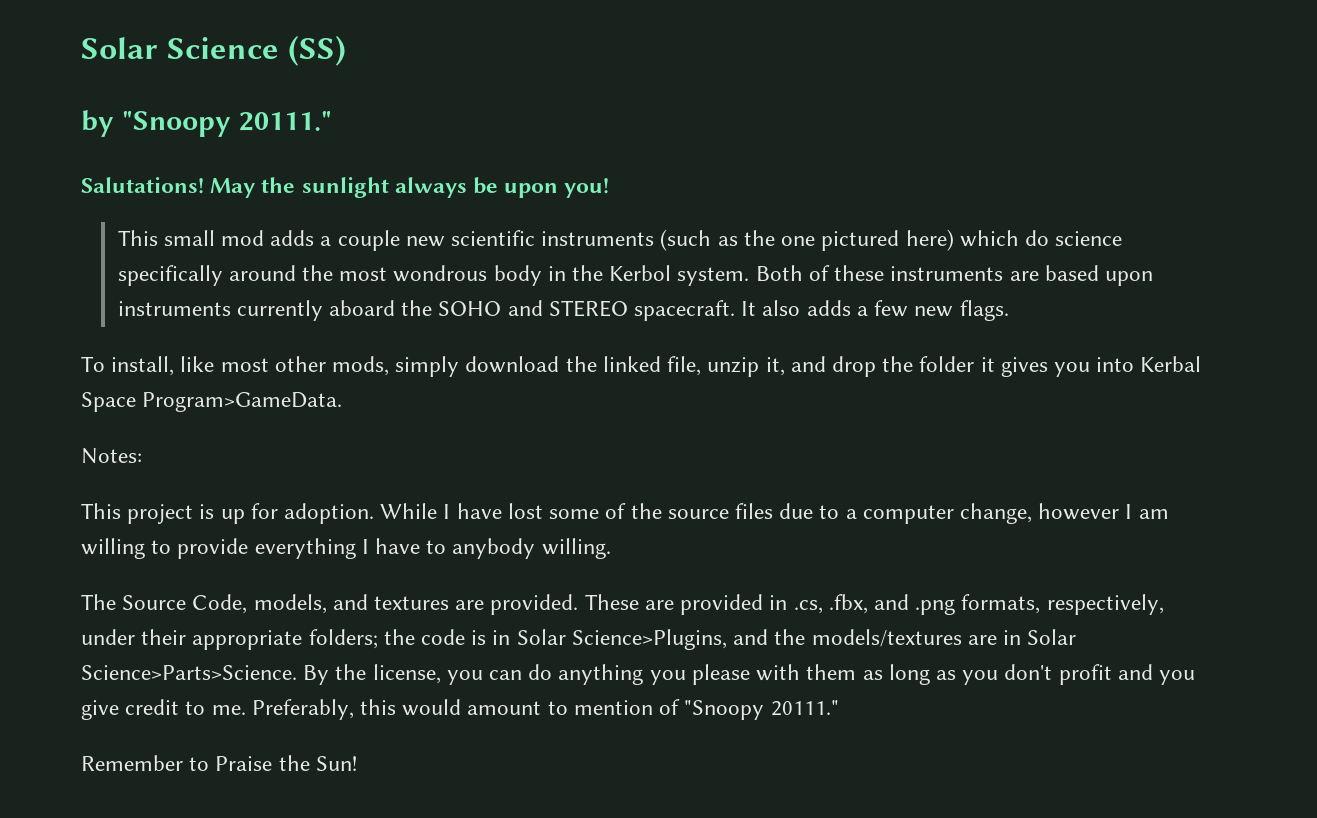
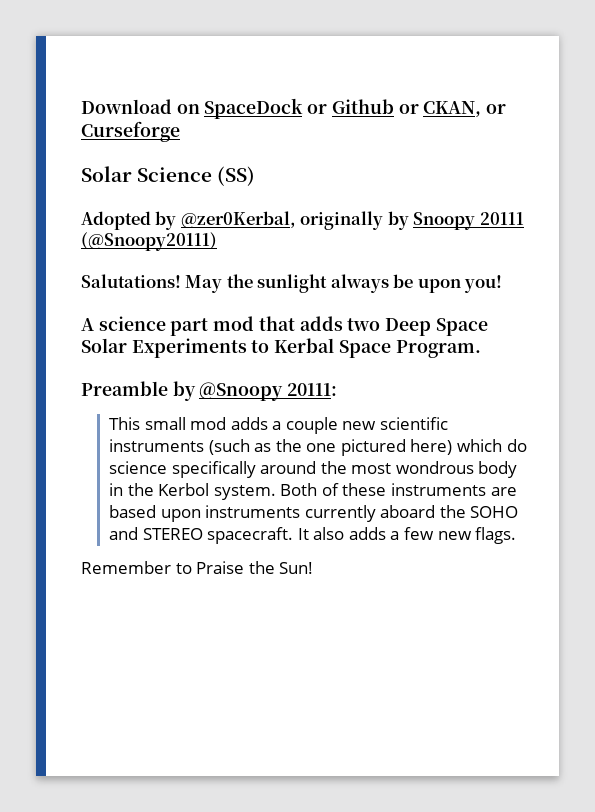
[81,36,346,66] [81,110,332,137] Solar Science (SS) // by "Snoopy 20111." -> [81,98,507,119] [81,121,180,142] [81,166,256,186] [81,211,524,230] [81,232,217,251] Download on SpaceDock or Github or CKAN, or Curseforge // Solar Science (SS) // Adopted by @zer0Kerbal, originally by Snoopy 20111 (@Snoopy20111)
(610, 188) none -> [81,316,488,336] [81,338,481,358] [81,381,338,401] // A science part mod that adds two Deep Space Solar Experiments to Kerbal Space Program. // Preamble by @Snoopy 20111:
[81,356,1202,377] [81,392,343,412] [81,448,142,464] [81,503,1169,524] [81,538,611,559] [81,594,1164,615] [81,629,1077,650] [81,664,1195,685] [81,699,839,720] // To install, like most other mods, simply download the linked file, unzip it, and drop the folder it gives you into Kerbal Space Program>GameData. // Notes: // This project is up for adoption. While I have lost some of the source files due to a computer change, however I am willing to provide everything I have to anybody willing. // The Source Code, models, and textures are provided. These are provided in .cs, .fbx, and .png formats, respectively, under their appropriate folders; the code is in Solar Science>Plugins, and the models/textures are in Solar Science>Parts>Science. By the license, you can do anything you please with them as long as you don't profit and you give credit to me. Preferably, this would amount to mention of "Snoopy 20111." -> (517, 535) none

